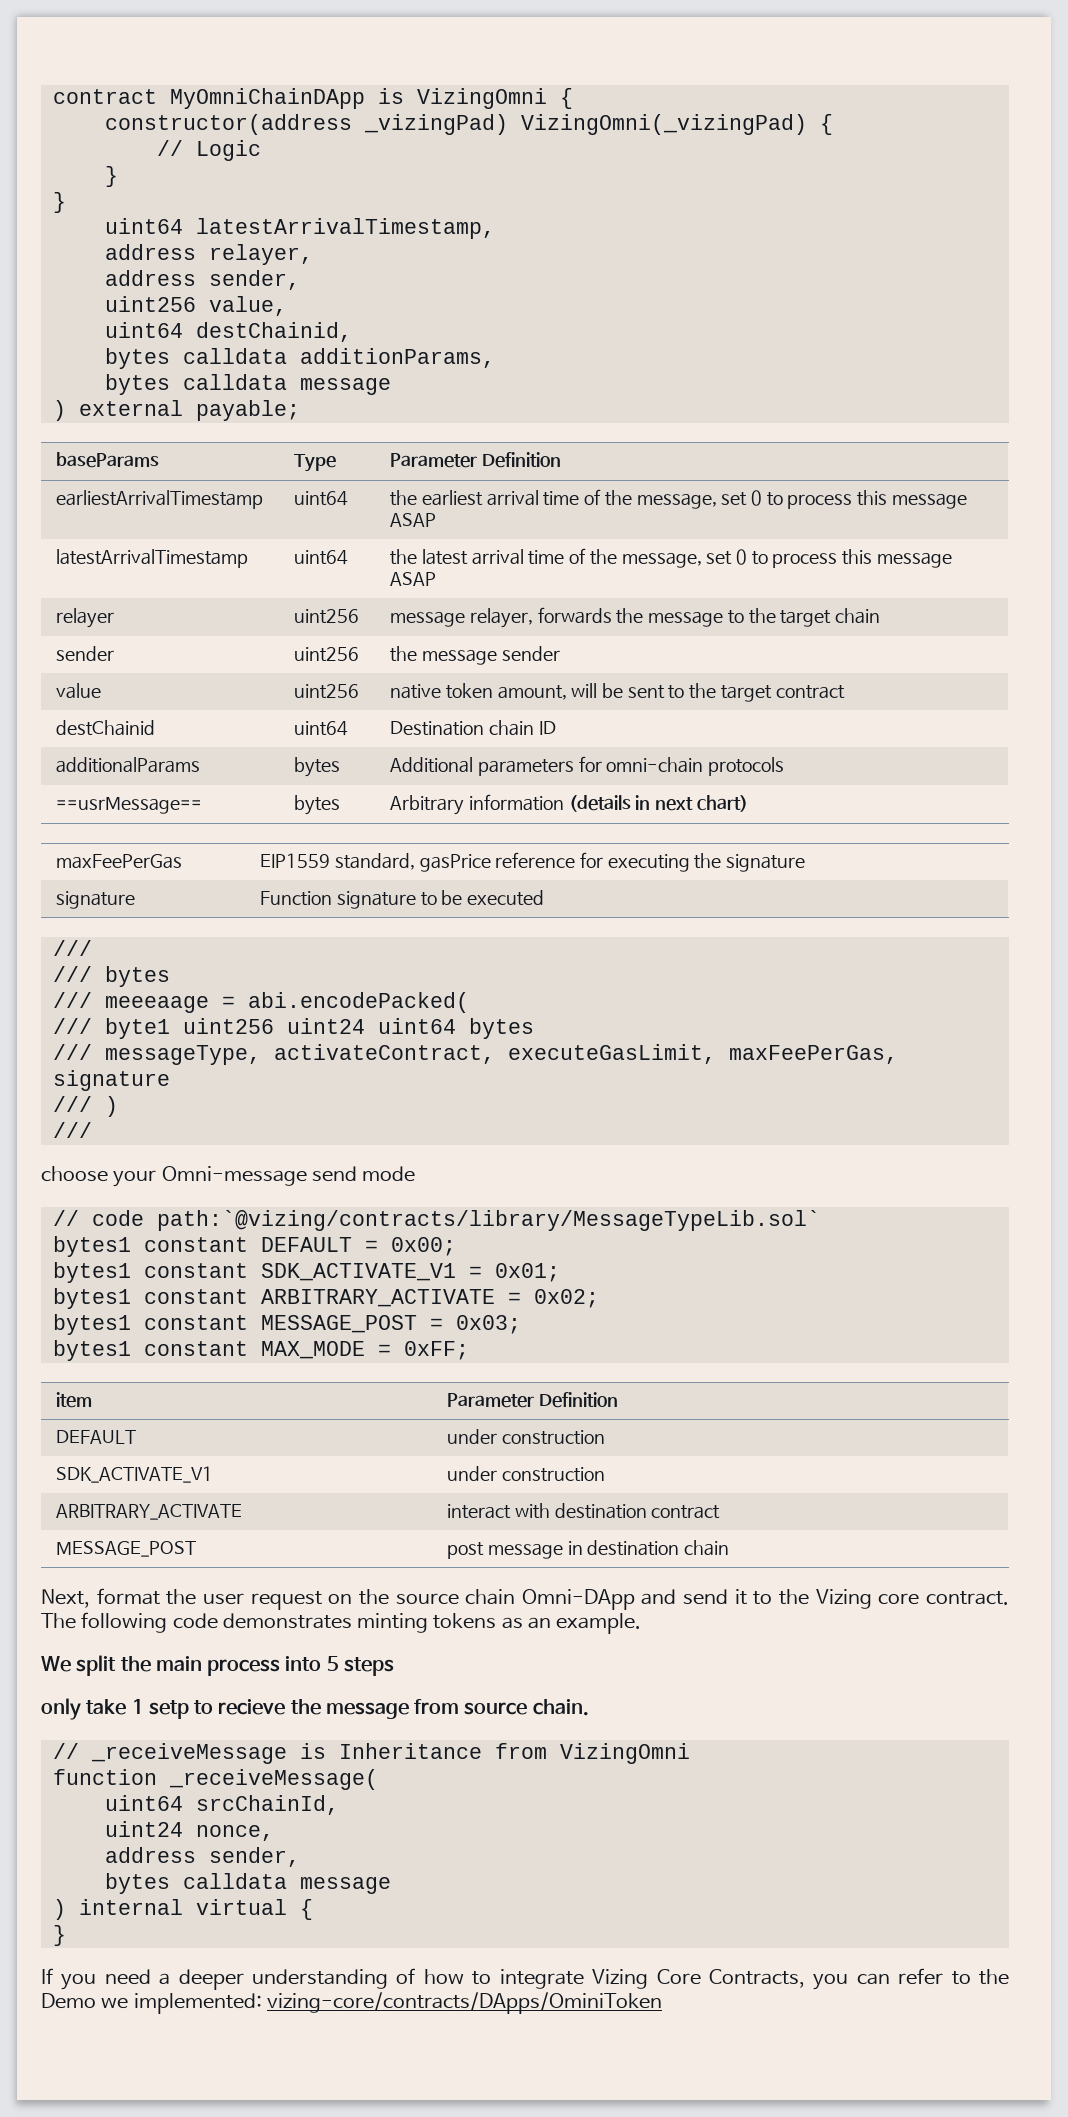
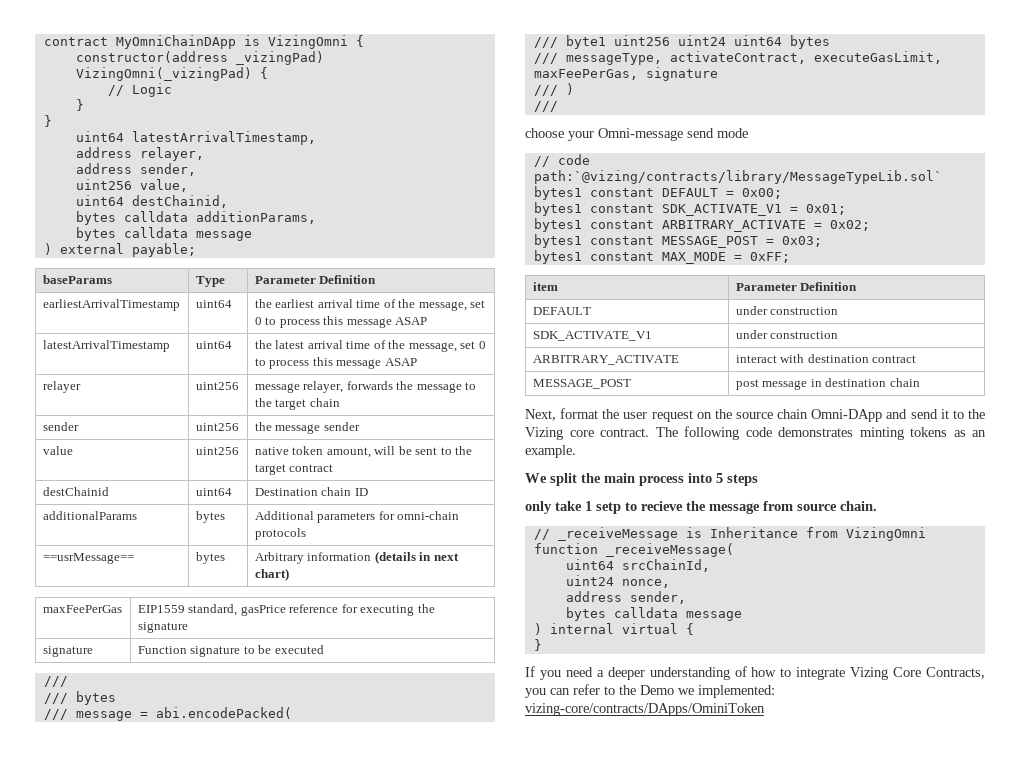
[104,996,209,1013] meeeaage -> [75,711,132,721] message

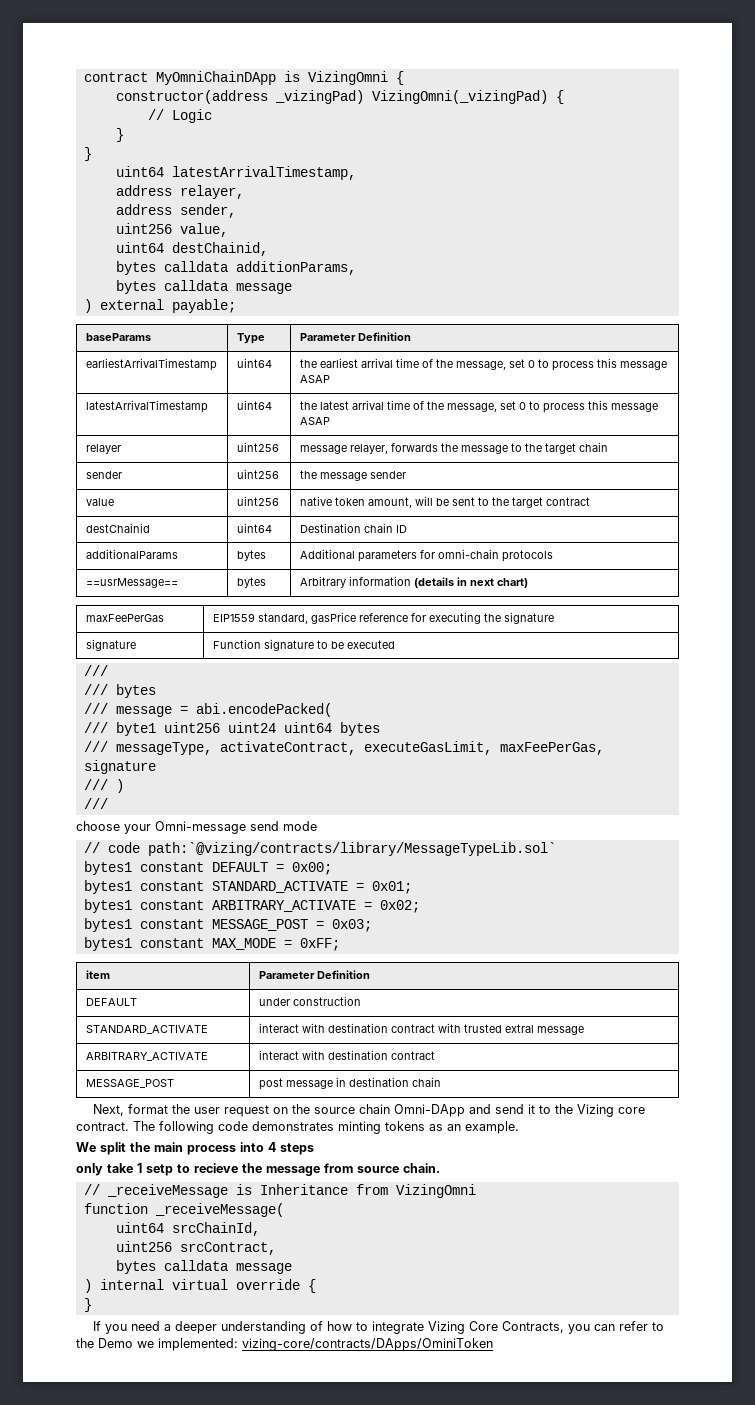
[661,204,782,216] SDK_ACTIVATE_V1 -> [211,881,348,893] STANDARD_ACTIVATE
[532,331,652,341] [735,330,839,339] SDK_ACTIVATE_V1 | under construction -> [85,1025,208,1034] [258,1023,584,1035] STANDARD_ACTIVATE | interact with destination contract with trusted extral message
[716,473,723,483] 5 -> [268,1142,276,1152] 4
[565,575,670,588] [565,591,686,604] uint24 nonce, // address sender, -> [115,1241,276,1255] uint256 srcContract,
(678, 628) none -> [235,1279,300,1290] override

